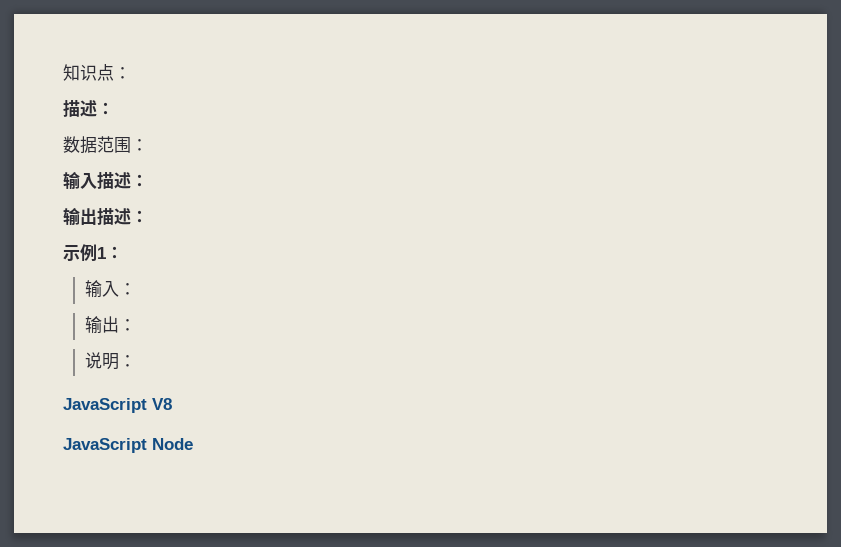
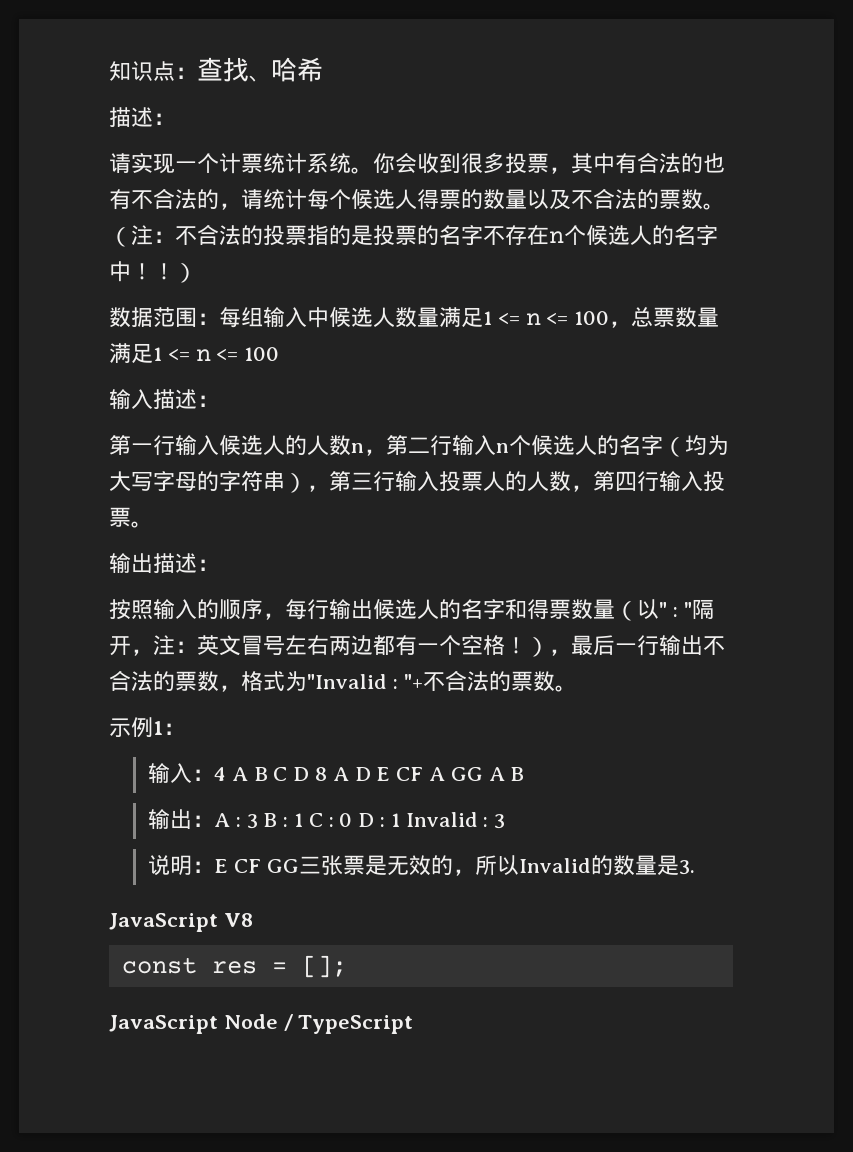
[63,100,114,117] [63,136,148,154] [63,171,148,189] [63,207,148,225] [63,244,123,261] [84,280,136,298] [84,316,136,334] [84,352,136,370] [63,398,172,413] // 描述： // 数据范围： // 输入描述： // 输出描述： // 示例1： // 输入： // 输出： // 说明： // JavaScript V8 -> [197,57,323,82] [109,107,175,127] [109,152,725,174] [109,188,725,210] [109,224,718,247] [109,261,197,283] [109,307,720,328] [109,343,280,364] [109,389,219,409] [109,435,729,457] [109,471,725,493] [109,507,153,528] [109,553,219,573] [109,599,714,621] [109,635,725,657] [109,670,577,692] [109,717,185,738] [147,763,525,783] [147,809,506,829] [147,855,695,876] [109,913,253,932] [121,955,347,978] 查找、哈希 // 描述： // 请实现一个计票统计系统。你会收到很多投票，其中有合法的也有不合法的，请统计每个候选人得票的数量以及不合法的票数。（注：不合法的投票指的是投票的名字不存在n个候选人的名字中！！） // 数据范围：每组输入中候选人数量满足1 <= n <= 100，总票数量满足1 <= n <= 100 // 输入描述： // 第一行输入候选人的人数n，第二行输入n个候选人的名字（均为大写字母的字符串），第三行输入投票人的人数，第四行输入投票。 // 输出描述： // 按照输入的顺序，每行输出候选人的名字和得票数量（以" : "隔开，注：英文冒号左右两边都有一个空格！），最后一行输出不合法的票数，格式为"Invalid : "+不合法的票数。 // 示例1： // 输入：4 A B C D 8 A D E CF A GG A B // 输出：A : 3 B : 1 C : 0 D : 1 Invalid : 3 // 说明：E CF GG三张票是无效的，所以Invalid的数量是3. // JavaScript V8 // const res = [];
(193, 444) none -> [283,1014,414,1034] / TypeScript

